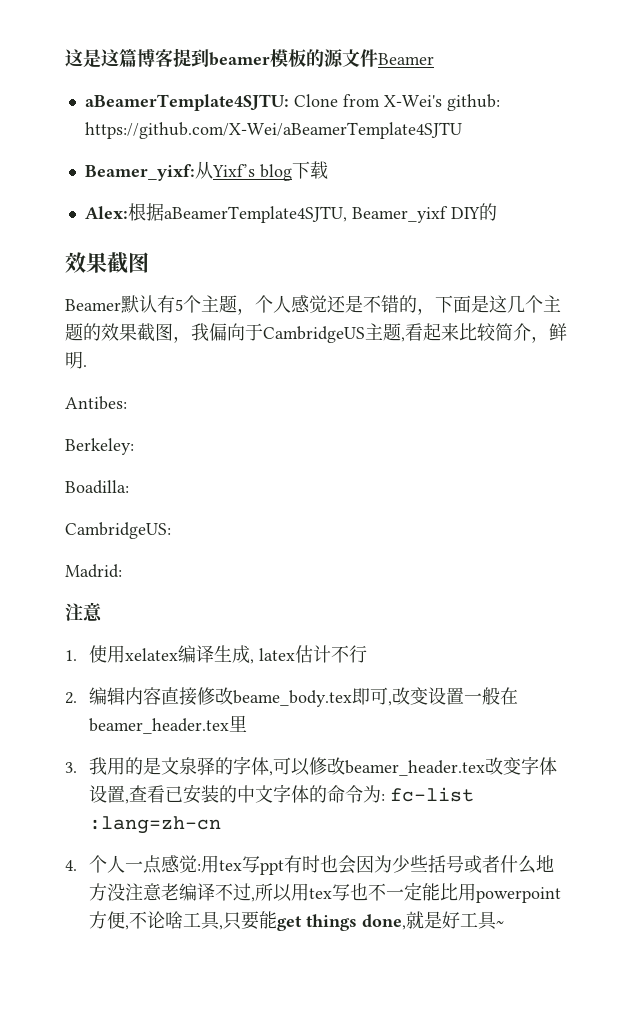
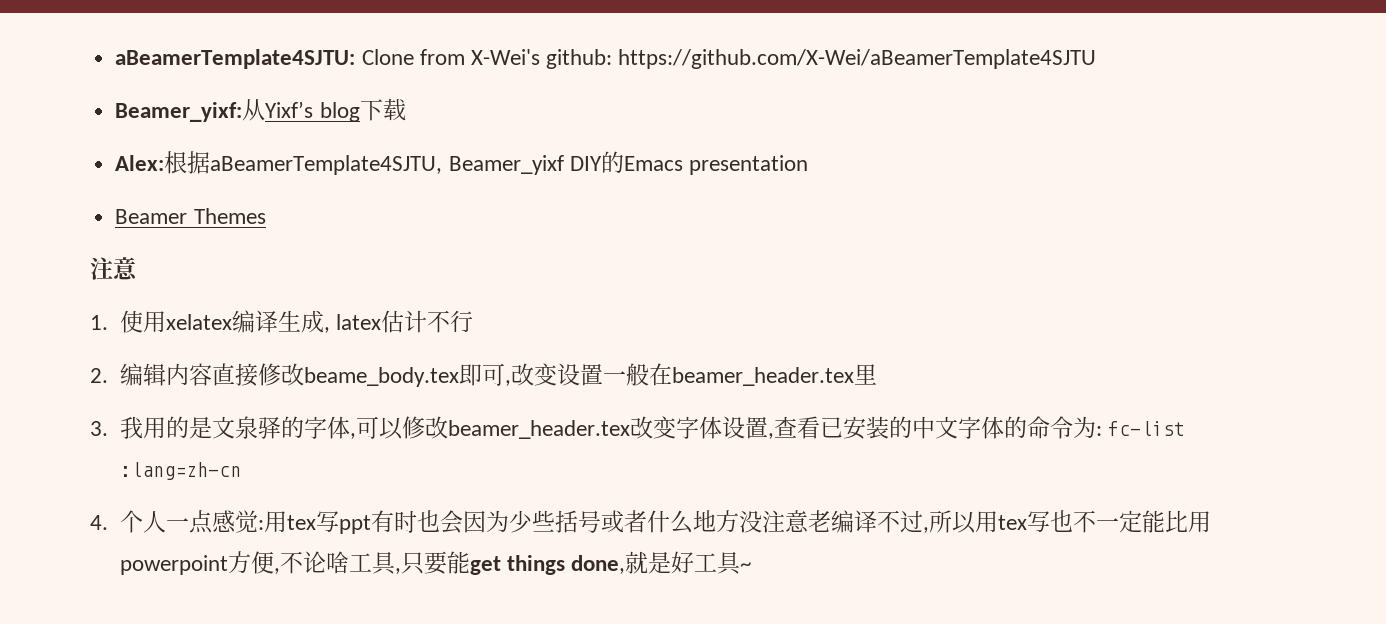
[65,48,434,68] 这是这篇博客提到beamer模板的源文件Beamer // -> (115, 59) none
[65,252,149,274] [65,295,561,315] [65,323,567,343] [65,351,87,369] [65,396,127,410] [65,438,134,455] [65,480,129,494] [65,522,171,539] [65,564,122,578] // 效果截图 // Beamer默认有5个主题，个人感觉还是不错的，下面是这几个主题的效果截图，我偏向于CambridgeUS主题,看起来比较简介，鲜明. // Antibes: // Berkeley: // Boadilla: // CambridgeUS: // Madrid: -> [623,155,808,175] [115,208,266,224] Emacs presentation // Beamer Themes

